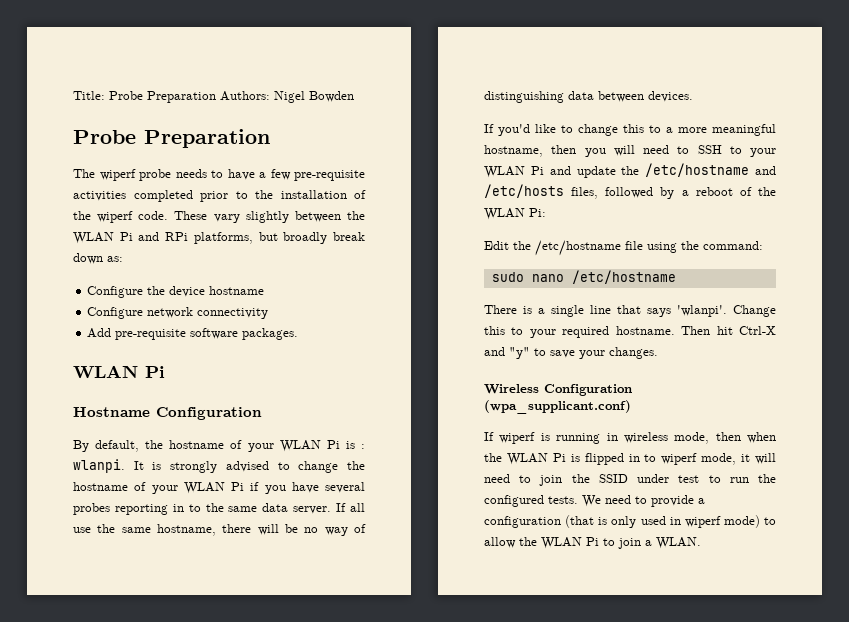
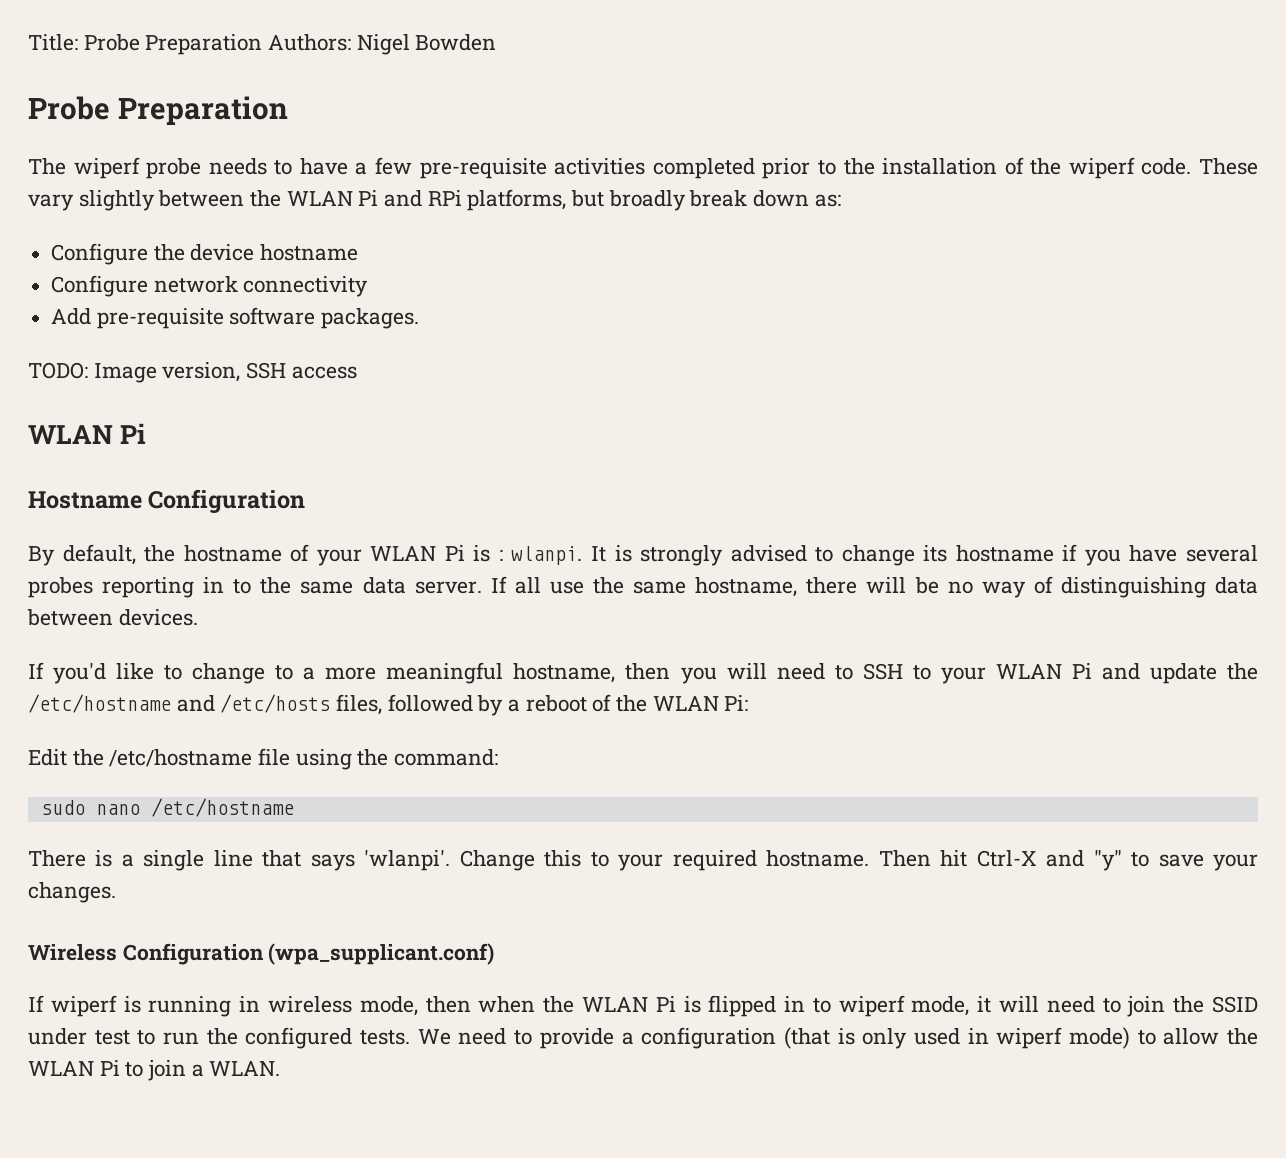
(299, 334) none -> [28,362,357,383] // TODO: Image version, SSH access
[347,461,366,470] [73,482,244,494] the hostname of your WLAN Pi -> [923,545,1054,562] its hostname
[623,124,644,133] this -> (266, 673) none

